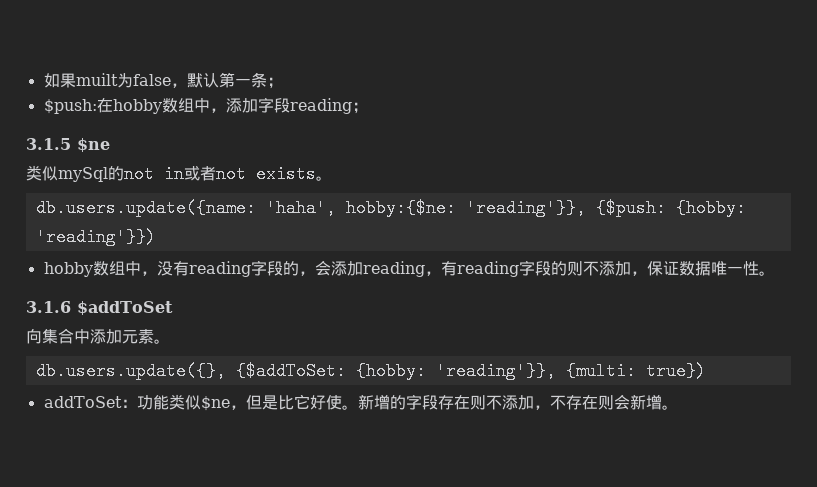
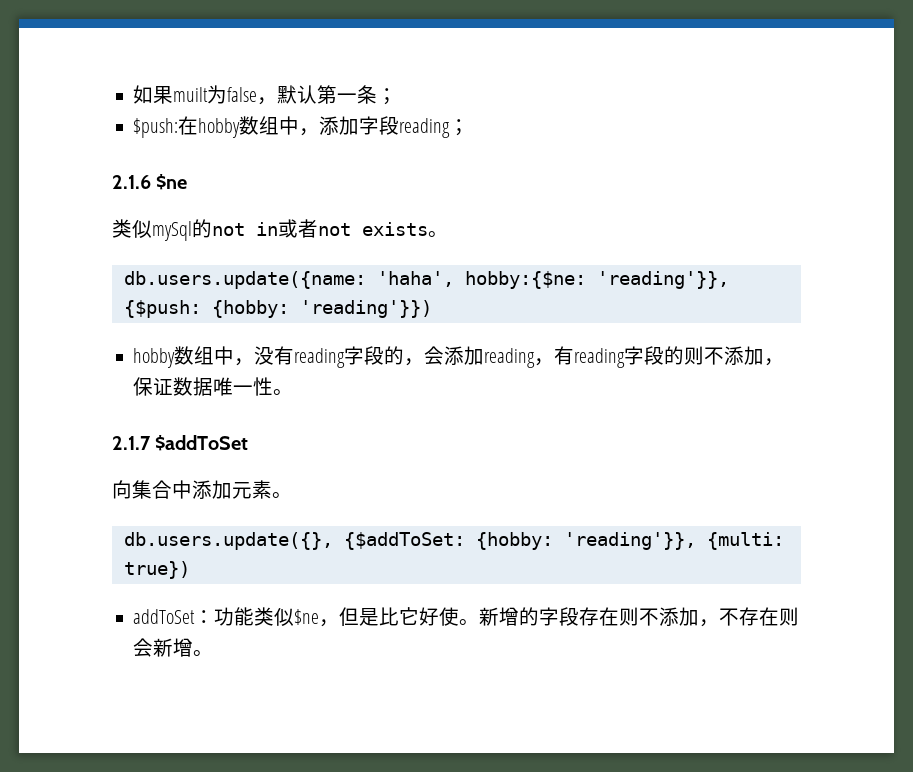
[26,138,71,150] 3.1.5 -> [112,175,151,189] 2.1.6
[26,301,71,313] 3.1.6 -> [112,436,151,450] 2.1.7

